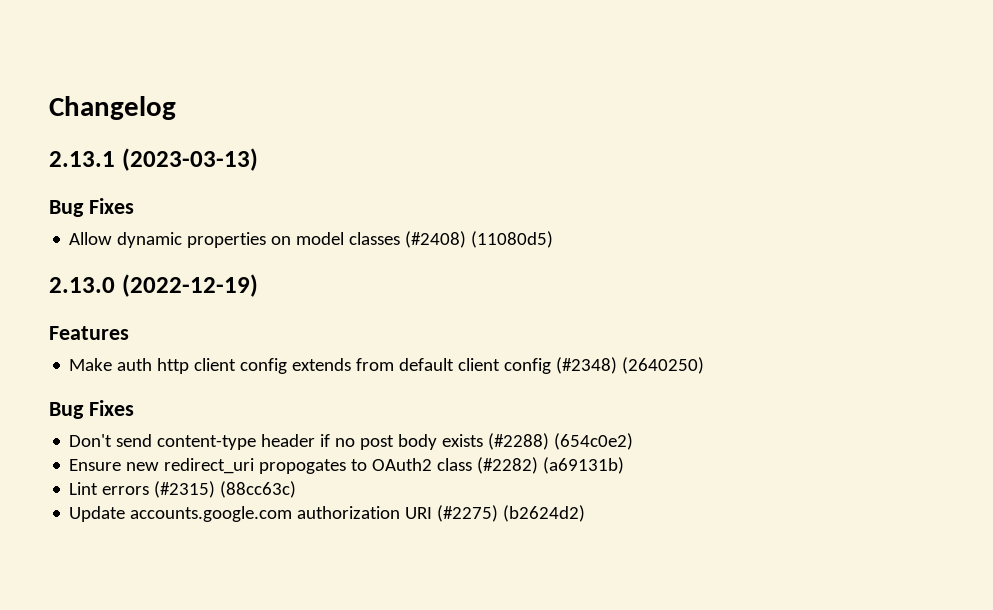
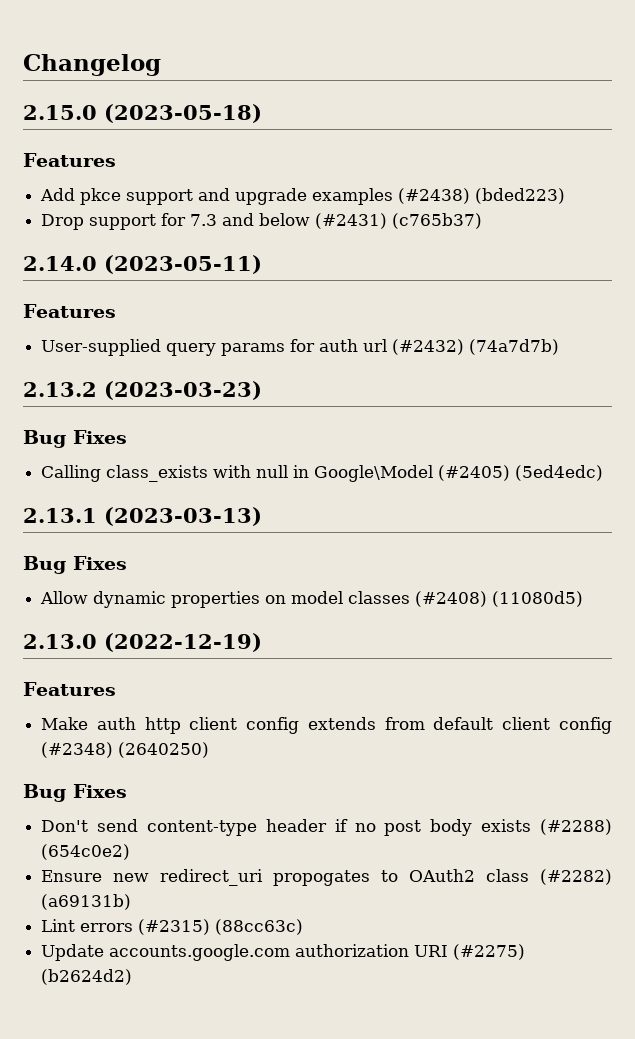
(176, 108) none -> [23,104,262,123] [23,153,116,167] [40,188,566,205] [41,213,483,230] [23,255,262,274] [23,304,116,318] [41,339,560,356] [23,381,262,400] [23,430,127,448] [41,465,604,482] // 2.15.0 (2023-05-18) // Features // Add pkce support and upgrade examples (#2438) (bded223) // Drop support for 7.3 and below (#2431) (c765b37) // 2.14.0 (2023-05-11) // Features // User-supplied query params for auth url (#2432) (74a7d7b) // 2.13.2 (2023-03-23) // Bug Fixes // Calling class_exists with null in Google\Model (#2405) (5ed4edc)

